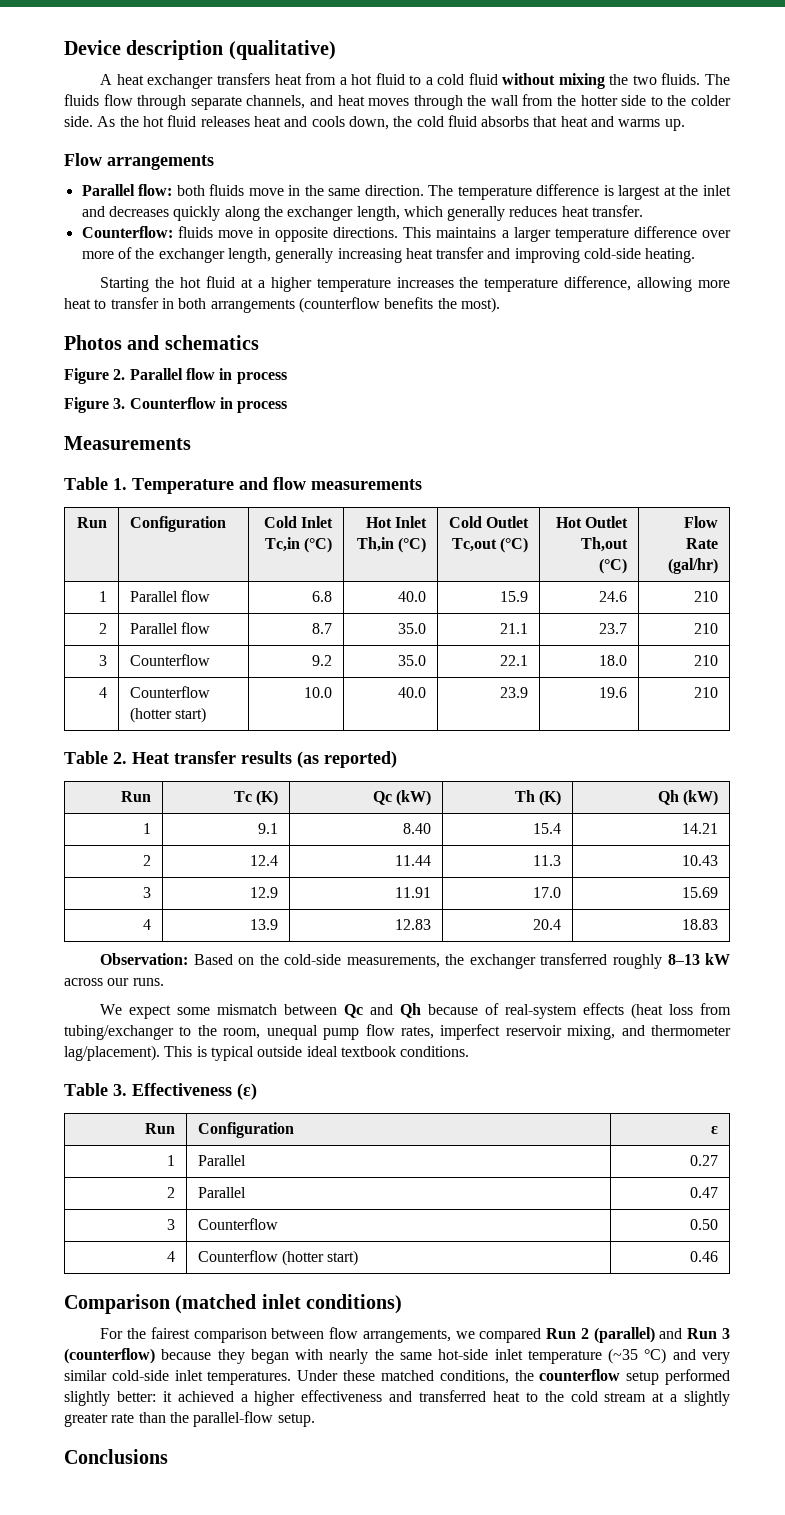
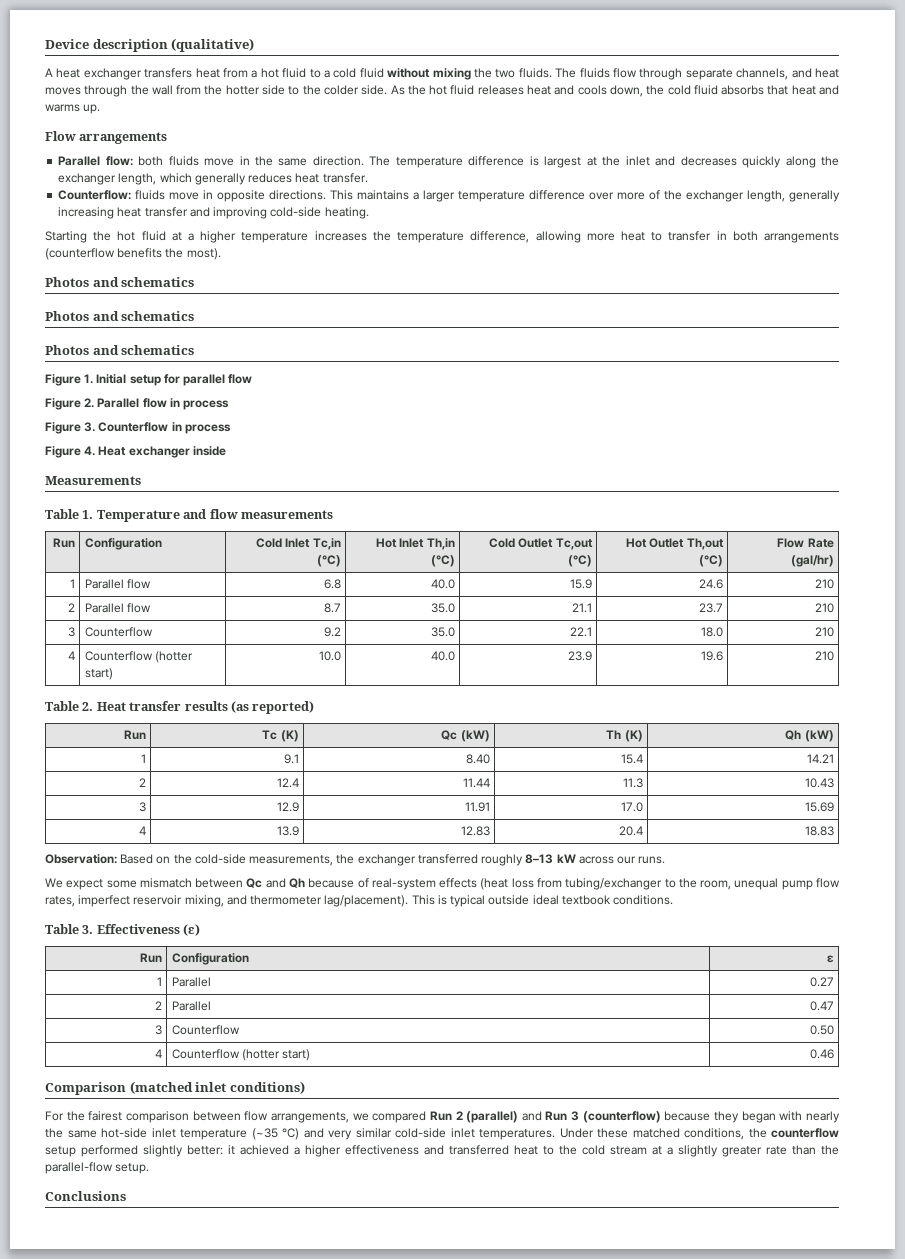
(259, 342) none -> [45,311,195,321] [45,345,195,355] [45,374,253,386] // Photos and schematics // Photos and schematics // Figure 1. Initial setup for parallel flow
(288, 407) none -> [45,446,226,458] // Figure 4. Heat exchanger inside

